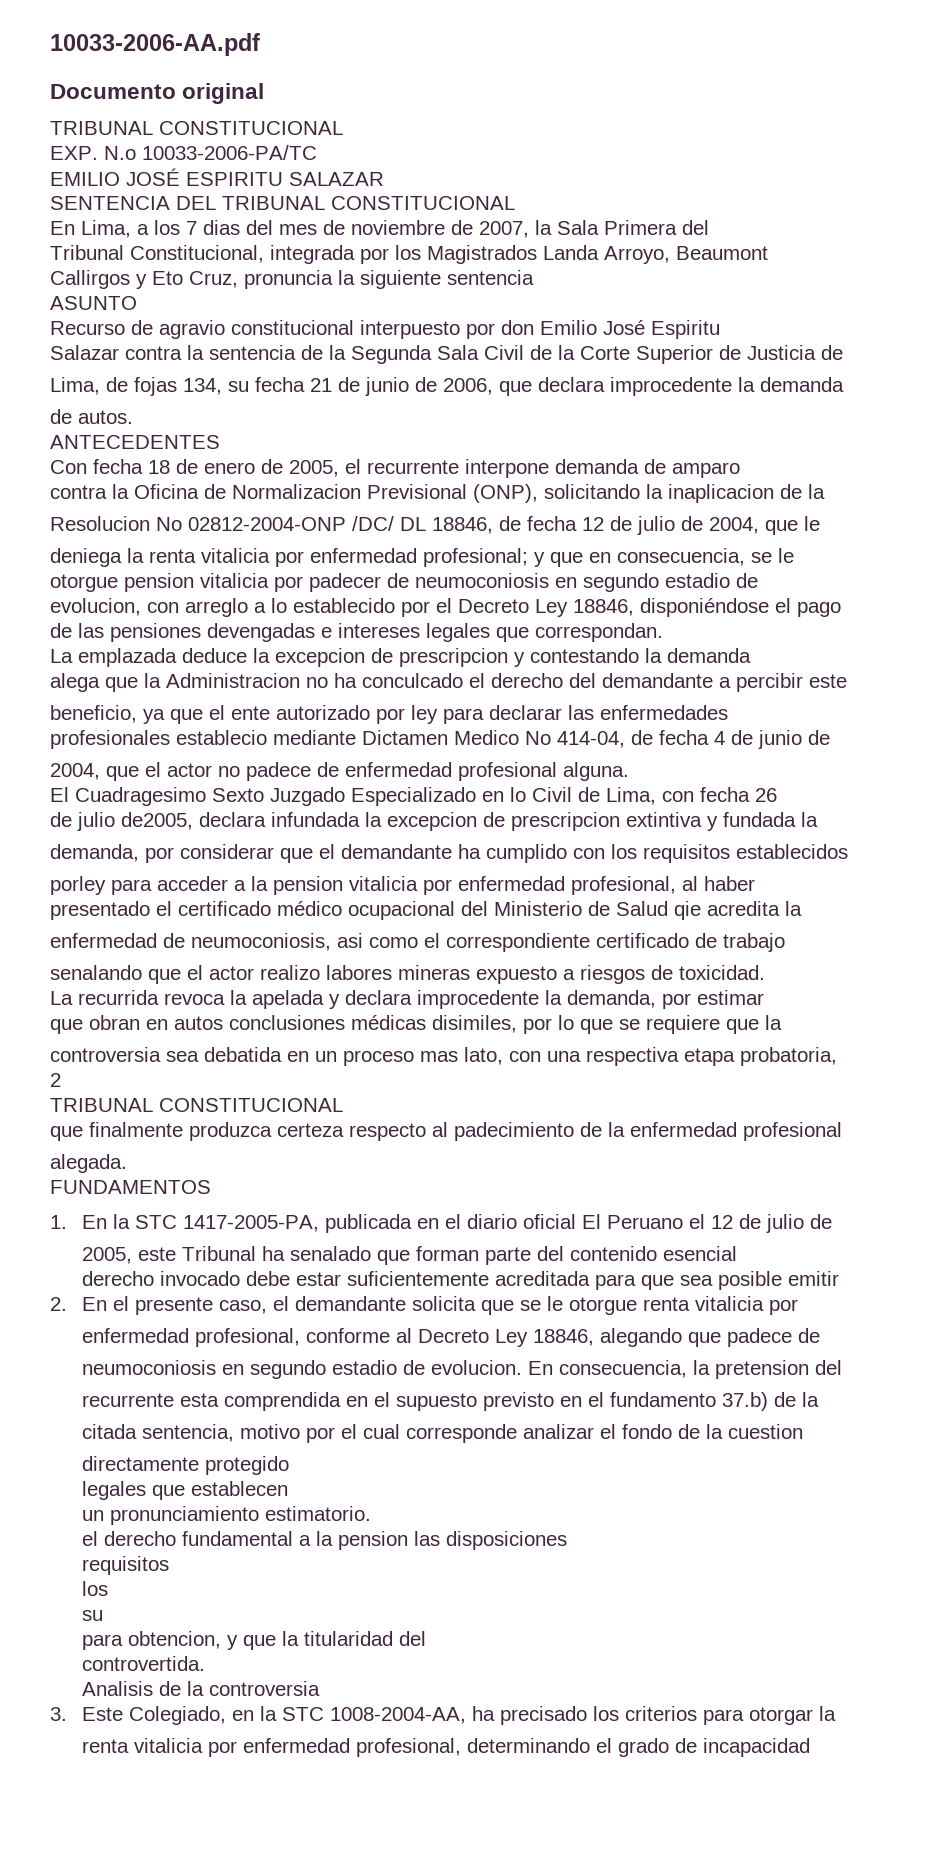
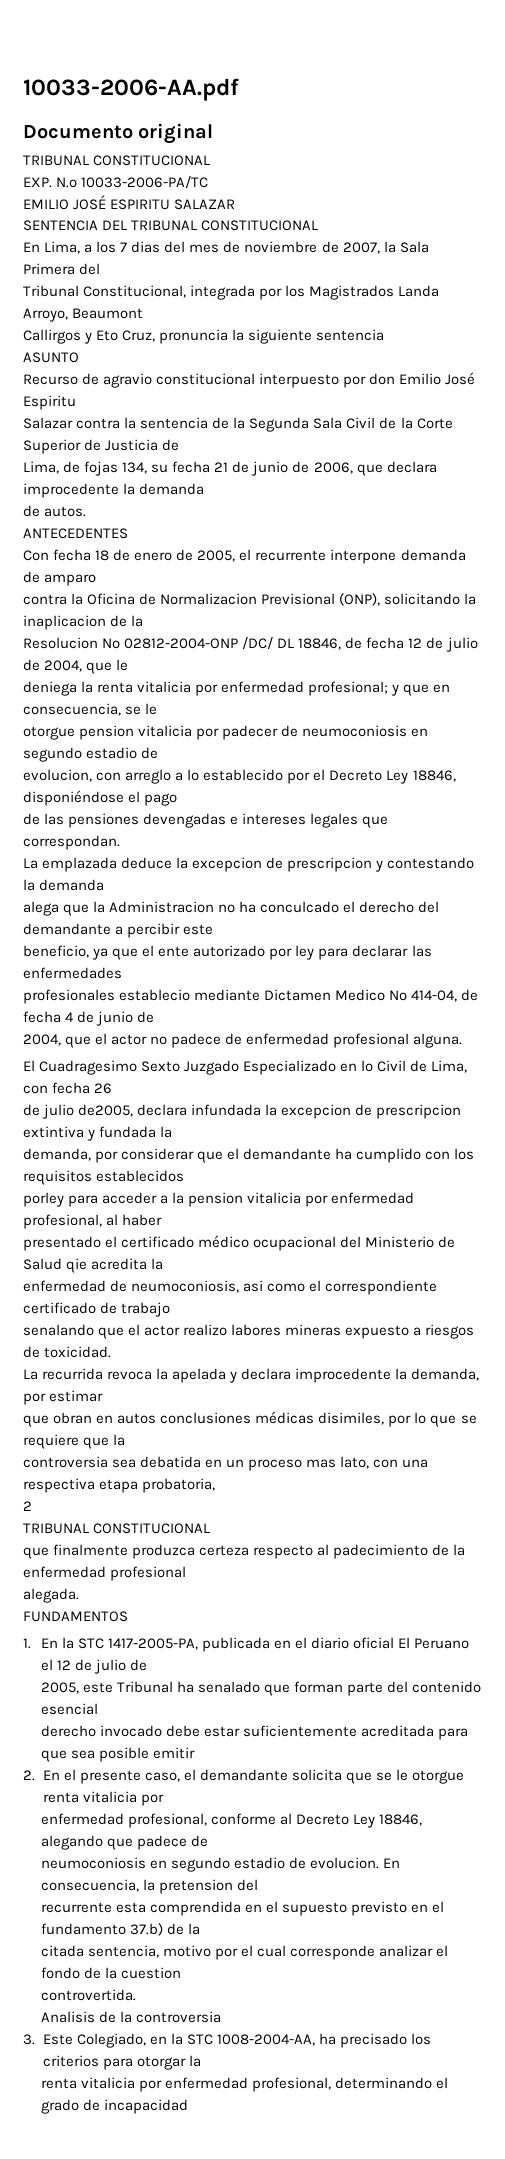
[81,1456,289,1475] [81,1481,288,1500] [81,1506,371,1525] [81,1531,567,1550] [81,1556,169,1575] [81,1581,108,1596] [81,1610,103,1621] [81,1631,426,1650] // directamente protegido // legales que establecen // un pronunciamiento estimatorio. // el derecho fundamental a la pension las disposiciones // requisitos // los // su // para obtencion, y que la titularidad del -> (181, 1973) none

